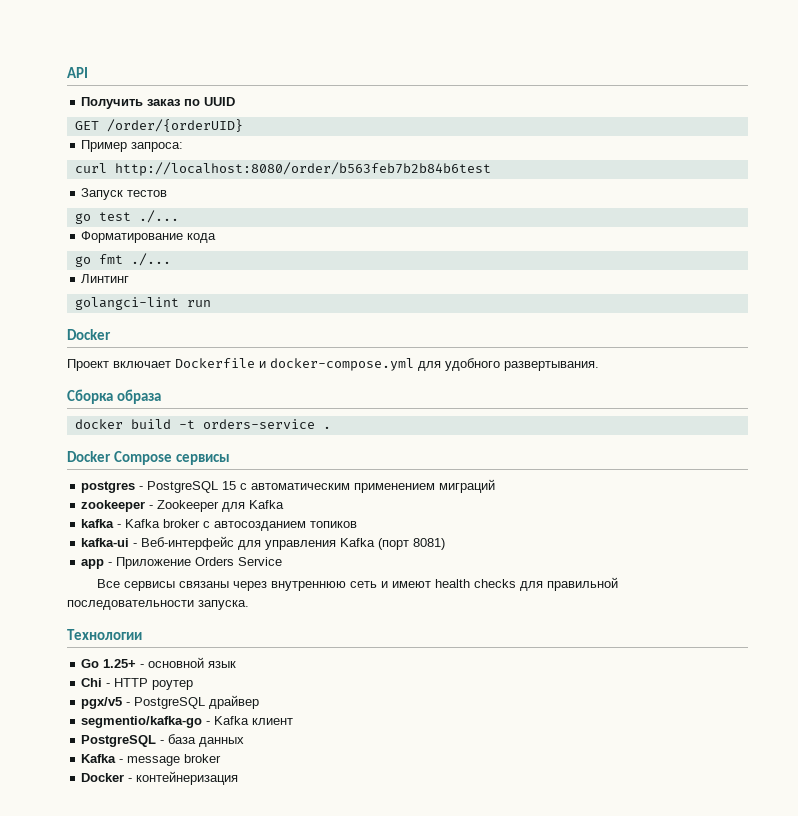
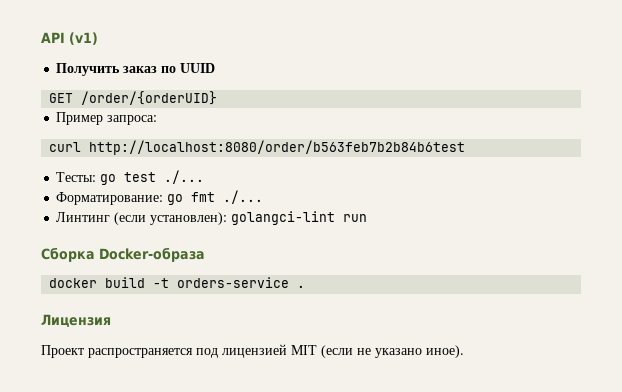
(88, 72) none -> [69,32,98,45] (v1)
[81,188,168,200] Запуск тестов // -> [56,172,97,182] Тесты:
[81,231,217,243] Форматирование кода // -> [56,192,164,205] Форматирование:
(130, 278) // -> [114,212,228,225] (если установлен):
[67,329,111,340] [67,358,599,371] // Docker // Проект включает Dockerfile и docker-compose.yml для удобного развертывания. -> (368, 218) none
[117,389,162,404] образа -> [99,247,205,262] Docker-образа
[67,451,231,465] [81,479,496,493] [81,500,285,512] [81,519,358,531] [81,536,446,550] [81,557,283,569] [97,577,619,591] [67,600,249,610] [67,629,142,640] [81,657,237,668] [81,678,194,690] [81,695,260,709] [81,716,294,728] [81,734,245,747] [81,754,222,766] [81,771,239,785] Docker Compose сервисы // postgres - PostgreSQL 15 с автоматическим применением миграций // zookeeper - Zookeeper для Kafka // kafka - Kafka broker с автосозданием топиков // kafka-ui - Веб-интерфейс для управления Kafka (порт 8081) // app - Приложение Orders Service // Все сервисы связаны через внутреннюю сеть и имеют health checks для правильной последовательности запуска. // Технологии // Go 1.25+ - основной язык // Chi - HTTP роутер // pgx/v5 - PostgreSQL драйвер // segmentio/kafka-go - Kafka клиент // PostgreSQL - база данных // Kafka - message broker // Docker - контейнеризация -> [41,314,111,327] [41,344,464,358] Лицензия // Проект распространяется под лицензией MIT (если не указано иное).

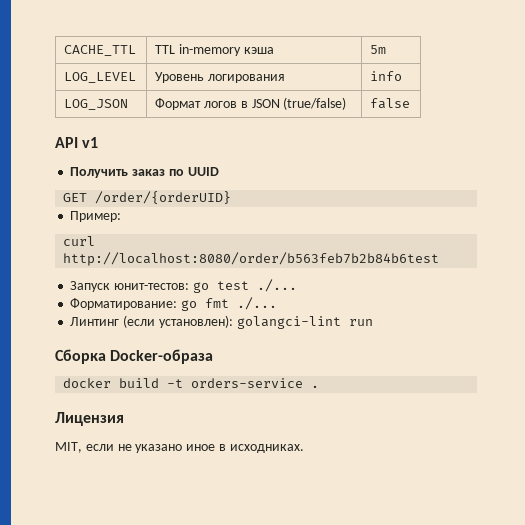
[41,32,98,45] API (v1) -> [64,45,137,56] [155,44,274,56] [370,45,387,54] [64,72,137,83] [155,72,285,83] [370,71,403,81] [64,99,129,110] [155,97,347,110] [370,98,411,109] [55,137,99,148] CACHE_TTL | TTL in-memory кэша | 5m // LOG_LEVEL | Уровень логирования | info // LOG_JSON | Формат логов в JSON (true/false) | false // API v1
[56,112,158,125] Пример запроса: -> [70,211,122,222] Пример:
[56,172,97,182] Тесты: -> [70,281,190,292] Запуск юнит-тестов:
[41,344,464,358] Проект распространяется под лицензией MIT (если не указано иное). -> [55,442,304,453] MIT, если не указано иное в исходниках.

